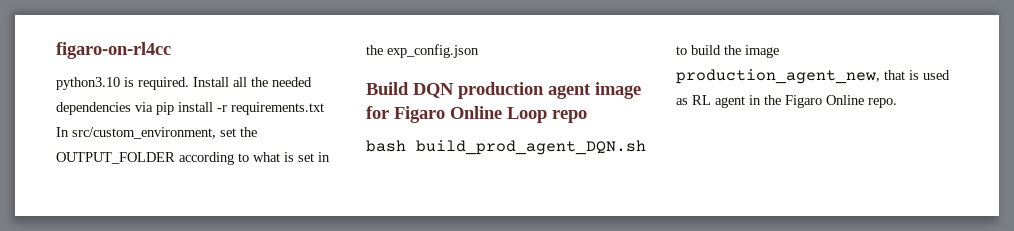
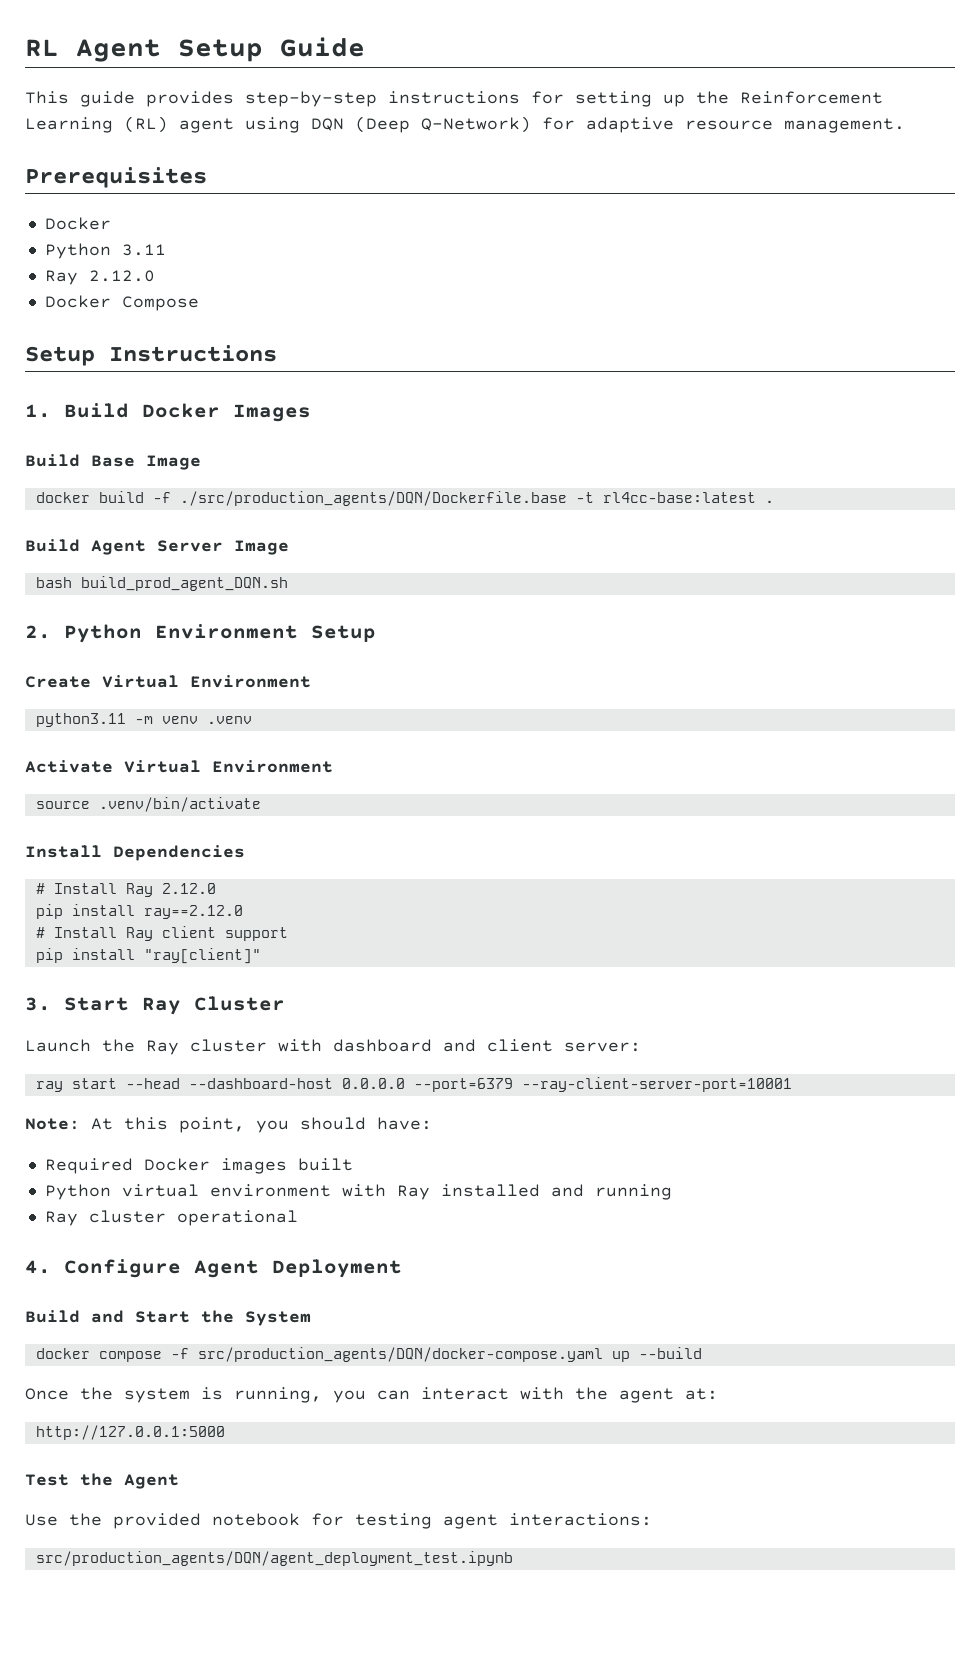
[56,42,171,59] [56,77,312,90] [56,102,324,115] [56,127,257,139] [56,152,330,165] [366,44,479,58] [366,82,641,99] [366,106,587,123] [366,140,646,155] [676,45,779,58] [676,69,950,84] [676,95,897,108] figaro-on-rl4cc // python3.10 is required. Install all the needed dependencies via pip install -r requirements.txt In src/custom_environment, set the OUTPUT_FOLDER according to what is set in the exp_config.json // Build DQN production agent image for Figaro Online Loop repo // bash build_prod_agent_DQN.sh to build the image production_agent_new, that is used as RL agent in the Figaro Online repo. -> [25,37,365,62] [25,91,883,107] [25,116,905,133] [25,167,207,188] [44,217,111,230] [44,243,166,259] [44,270,155,285] [44,295,199,311] [25,345,277,366] [25,403,311,422] [25,454,201,470] [35,491,774,506] [25,539,289,555] [35,576,288,591] [25,624,376,643] [25,675,311,688] [35,713,252,727] [25,760,333,773] [35,797,261,812] [25,845,245,861] [35,883,216,897] [35,904,243,919] [35,926,288,941] [35,948,261,964] [25,996,285,1015] [25,1039,641,1055] [35,1077,792,1092] [25,1117,432,1133] [44,1158,353,1174] [44,1184,672,1200] [44,1210,298,1226] [25,1259,402,1278] [25,1310,311,1326] [35,1347,702,1362] [25,1387,718,1403] [35,1425,225,1440] [25,1473,179,1489] [25,1513,652,1529] [35,1551,513,1566] RL Agent Setup Guide // This guide provides step-by-step instructions for setting up the Reinforcement Learning (RL) agent using DQN (Deep Q-Network) for adaptive resource management. // Prerequisites // Docker // Python 3.11 // Ray 2.12.0 // Docker Compose // Setup Instructions // 1. Build Docker Images // Build Base Image // docker build -f ./src/production_agents/DQN/Dockerfile.base -t rl4cc-base:latest . // Build Agent Server Image // bash build_prod_agent_DQN.sh // 2. Python Environment Setup // Create Virtual Environment // python3.11 -m venv .venv // Activate Virtual Environment // source .venv/bin/activate // Install Dependencies // # Install Ray 2.12.0 // pip install ray==2.12.0 // # Install Ray client support // pip install "ray[client]" // 3. Start Ray Cluster // Launch the Ray cluster with dashboard and client server: // ray start --head --dashboard-host 0.0.0.0 --port=6379 --ray-client-server-port=10001 // Note: At this point, you should have: // Required Docker images built // Python virtual environment with Ray installed and running // Ray cluster operational // 4. Configure Agent Deployment // Build and Start the System // docker compose -f src/production_agents/DQN/docker-compose.yaml up --build // Once the system is running, you can interact with the agent at: // http://127.0.0.1:5000 // Test the Agent // Use the provided notebook for testing agent interactions: // src/production_agents/DQN/agent_deployment_test.ipynb

